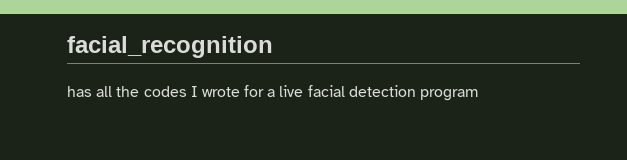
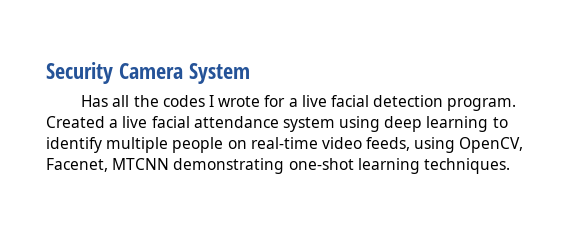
[67,36,273,58] [67,86,92,97] facial_recognition // has -> [46,62,250,84] [81,95,109,107] Security Camera System // Has
[420,89,479,101] program -> [447,98,517,111] [46,116,508,132] [46,137,524,153] [46,158,510,174] program. Created a live facial attendance system using deep learning to identify multiple people on real-time video feeds, using OpenCV, Facenet, MTCNN demonstrating one-shot learning techniques.

